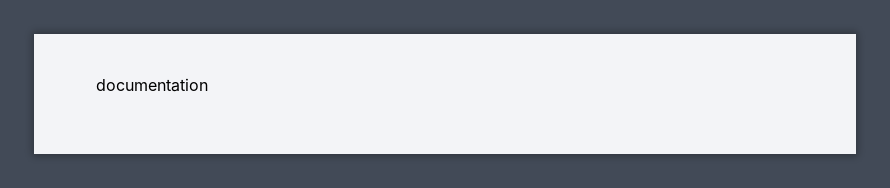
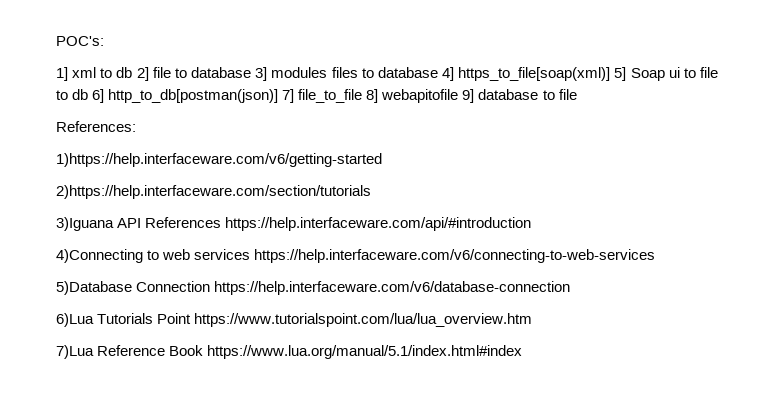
[96,78,208,92] documentation -> [56,36,104,46] [56,67,718,81] [56,89,577,103] [56,121,136,132] [56,153,382,167] [56,185,371,199] [56,217,532,231] [56,249,656,263] [56,281,571,295] [56,313,533,327] [56,345,523,359] POC's: // 1] xml to db 2] file to database 3] modules files to database 4] https_to_file[soap(xml)] 5] Soap ui to file to db 6] http_to_db[postman(json)] 7] file_to_file 8] webapitofile 9] database to file // References: // 1)https://help.interfaceware.com/v6/getting-started // 2)https://help.interfaceware.com/section/tutorials // 3)Iguana API References https://help.interfaceware.com/api/#introduction // 4)Connecting to web services https://help.interfaceware.com/v6/connecting-to-web-services // 5)Database Connection https://help.interfaceware.com/v6/database-connection // 6)Lua Tutorials Point https://www.tutorialspoint.com/lua/lua_overview.htm // 7)Lua Reference Book https://www.lua.org/manual/5.1/index.html#index

